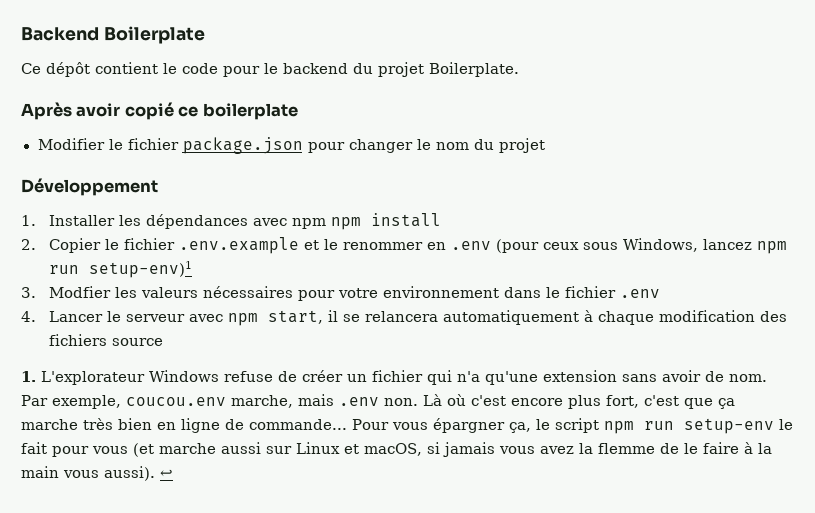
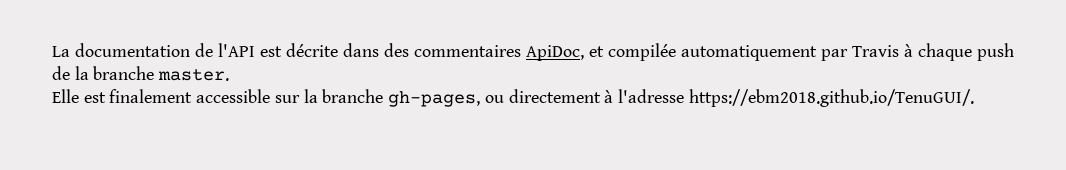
[21,26,205,44] [21,62,519,77] [21,102,298,120] [37,137,545,154] [21,178,158,196] [21,213,441,230] [21,237,787,254] [48,261,192,278] [21,286,660,301] [21,310,787,326] [48,334,163,346] [21,370,767,385] [21,394,735,409] [21,418,793,434] [21,442,772,457] [21,466,173,481] Backend Boilerplate // Ce dépôt contient le code pour le backend du projet Boilerplate. // Après avoir copié ce boilerplate // Modifier le fichier package.json pour changer le nom du projet // Développement // 1. Installer les dépendances avec npm npm install // 2. Copier le fichier .env.example et le renommer en .env (pour ceux sous Windows, lancez npm run setup-env)1 // 3. Modfier les valeurs nécessaires pour votre environnement dans le fichier .env // 4. Lancer le serveur avec npm start, il se relancera automatiquement à chaque modification des fichiers source // 1. L'explorateur Windows refuse de créer un fichier qui n'a qu'une extension sans avoir de nom. Par exemple, coucou.env marche, mais .env non. Là où c'est encore plus fort, c'est que ça marche très bien en ligne de commande... Pour vous épargner ça, le script npm run setup-env le fait pour vous (et marche aussi sur Linux et macOS, si jamais vous avez la flemme de le faire à la main vous aussi). ↩ -> [52,43,1014,61] [52,66,230,81] [52,89,974,107] La documentation de l'API est décrite dans des commentaires ApiDoc, et compilée automatiquement par Travis à chaque push de la branche master. // Elle est finalement accessible sur la branche gh-pages, ou directement à l'adresse https://ebm2018.github.io/TenuGUI/.

